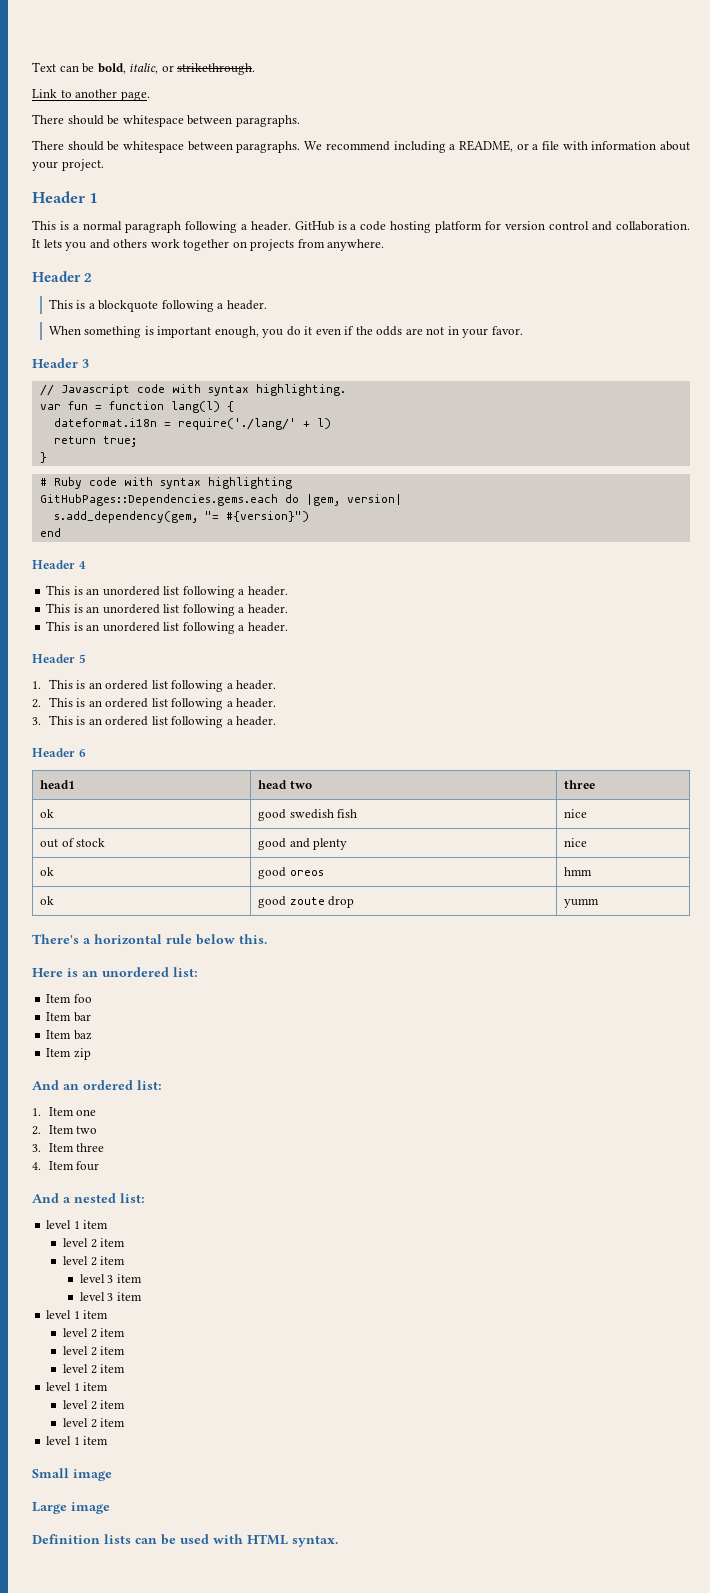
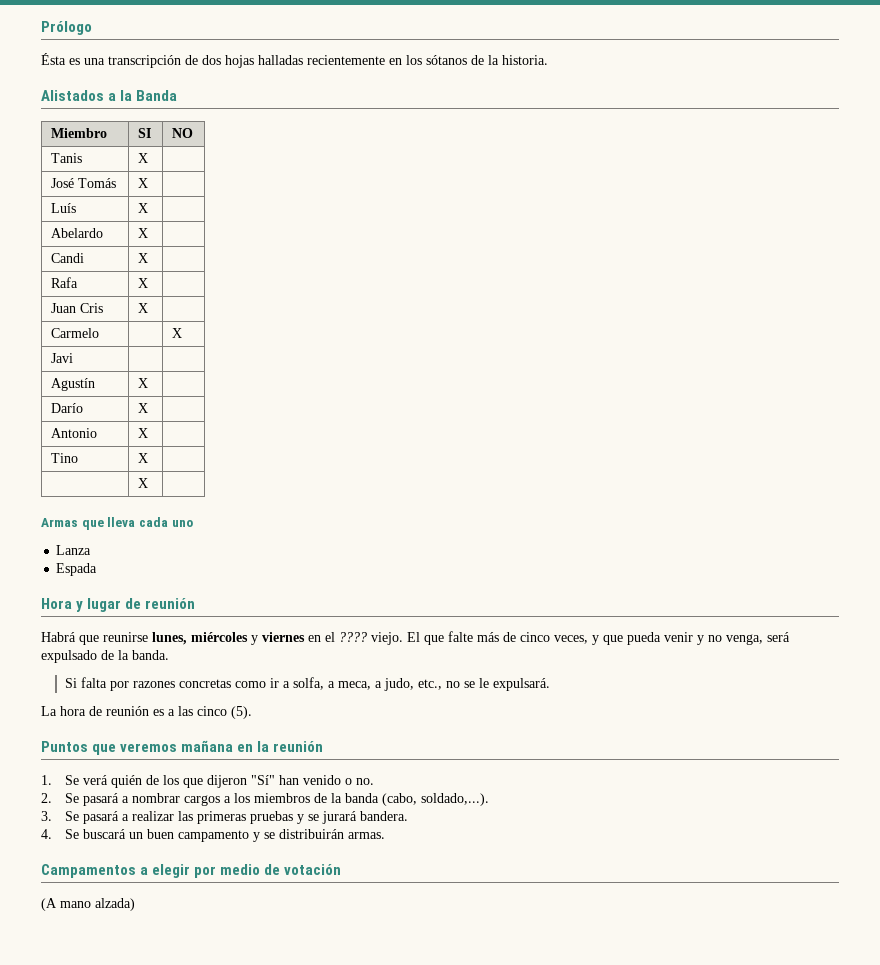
[32,62,256,75] [32,89,150,101] [32,114,300,127] [32,140,690,153] [32,159,104,171] [32,191,98,203] [32,220,691,233] [32,239,385,251] [32,271,93,282] [48,299,267,312] [48,326,523,338] [32,358,89,368] [39,384,346,396] [39,401,234,413] [53,418,331,430] [53,436,137,447] [39,452,47,463] [39,477,292,489] [39,494,402,506] [53,511,309,523] [39,528,61,537] [32,560,86,569] [46,585,288,598] [46,603,288,616] [46,621,288,634] [32,654,86,663] [32,679,277,692] [32,697,277,710] [32,715,277,728] [32,748,86,757] [40,780,76,789] [258,780,312,789] [564,780,596,789] [40,809,55,818] [258,809,358,821] [564,809,588,818] [40,838,106,848] [258,838,348,850] [564,838,588,847] [40,867,55,876] [258,867,324,879] [564,867,593,876] [40,896,55,905] [258,896,355,908] [564,898,600,908] [32,934,267,945] [32,967,198,977] [46,994,92,1003] [46,1012,91,1022] [46,1030,92,1040] [46,1048,91,1060] [32,1080,162,1090] [32,1107,97,1116] [32,1125,98,1135] [32,1143,105,1152] [32,1161,100,1171] [32,1193,145,1203] [46,1220,109,1229] [63,1238,126,1248] [63,1256,126,1266] [79,1274,142,1283] [79,1292,142,1301] [46,1310,109,1319] [63,1328,126,1338] [63,1346,126,1356] [63,1364,126,1374] [46,1382,109,1391] [63,1400,126,1410] [63,1418,126,1428] [46,1436,109,1445] [32,1468,112,1481] [32,1502,110,1514] [32,1534,338,1547] Text can be bold, italic, or strikethrough. // Link to another page. // There should be whitespace between paragraphs. // There should be whitespace between paragraphs. We recommend including a README, or a file with information about your project. // Header 1 // This is a normal paragraph following a header. GitHub is a code hosting platform for version control and collaboration. It lets you and others work together on projects from anywhere. // Header 2 // This is a blockquote following a header. // When something is important enough, you do it even if the odds are not in your favor. // Header 3 // // Javascript code with syntax highlighting. // var fun = function lang(l) { // dateformat.i18n = require('./lang/' + l) // return true; // } // # Ruby code with syntax highlighting // GitHubPages::Dependencies.gems.each do |gem, version| // s.add_dependency(gem, "= #{version}") // end // Header 4 // This is an unordered list following a header. // This is an unordered list following a header. // This is an unordered list following a header. // Header 5 // 1. This is an ordered list following a header. // 2. This is an ordered list following a header. // 3. This is an ordered list following a header. // Header 6 // head1 | head two | three // ok | good swedish fish | nice // out of stock | good and plenty | nice // ok | good oreos | hmm // ok | good zoute drop | yumm // There's a horizontal rule below this. // Here is an unordered list: // Item foo // Item bar // Item baz // Item zip // And an ordered list: // 1. Item one // 2. Item two // 3. Item three // 4. Item four // And a nested list: // level 1 item // level 2 item // level 2 item // level 3 item // level 3 item // level 1 item // level 2 item // level 2 item // level 2 item // level 1 item // level 2 item // level 2 item // level 1 item // Small image // Large image // Definition lists can be used with HTML syntax. -> [41,21,92,35] [41,53,548,68] [41,90,178,101] [51,128,108,138] [138,128,152,138] [172,128,194,138] [51,153,83,163] [138,153,149,163] [51,178,117,188] [138,178,149,188] [51,203,77,213] [138,203,149,213] [51,228,104,238] [138,228,149,238] [51,253,85,263] [138,253,149,263] [51,277,79,288] [138,278,149,288] [51,303,104,313] [138,303,149,313] [51,328,100,338] [172,328,183,338] [51,353,74,363] [51,378,96,391] [138,378,149,388] [51,403,84,413] [138,403,149,413] [51,428,98,438] [138,428,149,438] [51,453,79,463] [138,453,149,463] [138,478,149,488] [41,517,193,530] [56,545,92,555] [56,563,98,576] [41,598,196,612] [41,631,790,645] [41,650,169,663] [65,677,551,691] [41,706,252,719] [41,740,324,755] [41,775,375,788] [41,793,490,806] [41,811,409,824] [41,829,386,842] [41,864,342,878] [41,898,135,911] Prólogo // Ésta es una transcripción de dos hojas halladas recientemente en los sótanos de la historia. // Alistados a la Banda // Miembro | SI | NO // Tanis | X | // José Tomás | X | // Luís | X | // Abelardo | X | // Candi | X | // Rafa | X | // Juan Cris | X | // Carmelo | | X // Javi | | // Agustín | X | // Darío | X | // Antonio | X | // Tino | X | // | X | // Armas que lleva cada uno // Lanza // Espada // Hora y lugar de reunión // Habrá que reunirse lunes, miércoles y viernes en el ???? viejo. El que falte más de cinco veces, y que pueda venir y no venga, será expulsado de la banda. // Si falta por razones concretas como ir a solfa, a meca, a judo, etc., no se le expulsará. // La hora de reunión es a las cinco (5). // Puntos que veremos mañana en la reunión // 1. Se verá quién de los que dijeron "Sí" han venido o no. // 2. Se pasará a nombrar cargos a los miembros de la banda (cabo, soldado,...). // 3. Se pasará a realizar las primeras pruebas y se jurará bandera. // 4. Se buscará un buen campamento y se distribuirán armas. // Campamentos a elegir por medio de votación // (A mano alzada)

